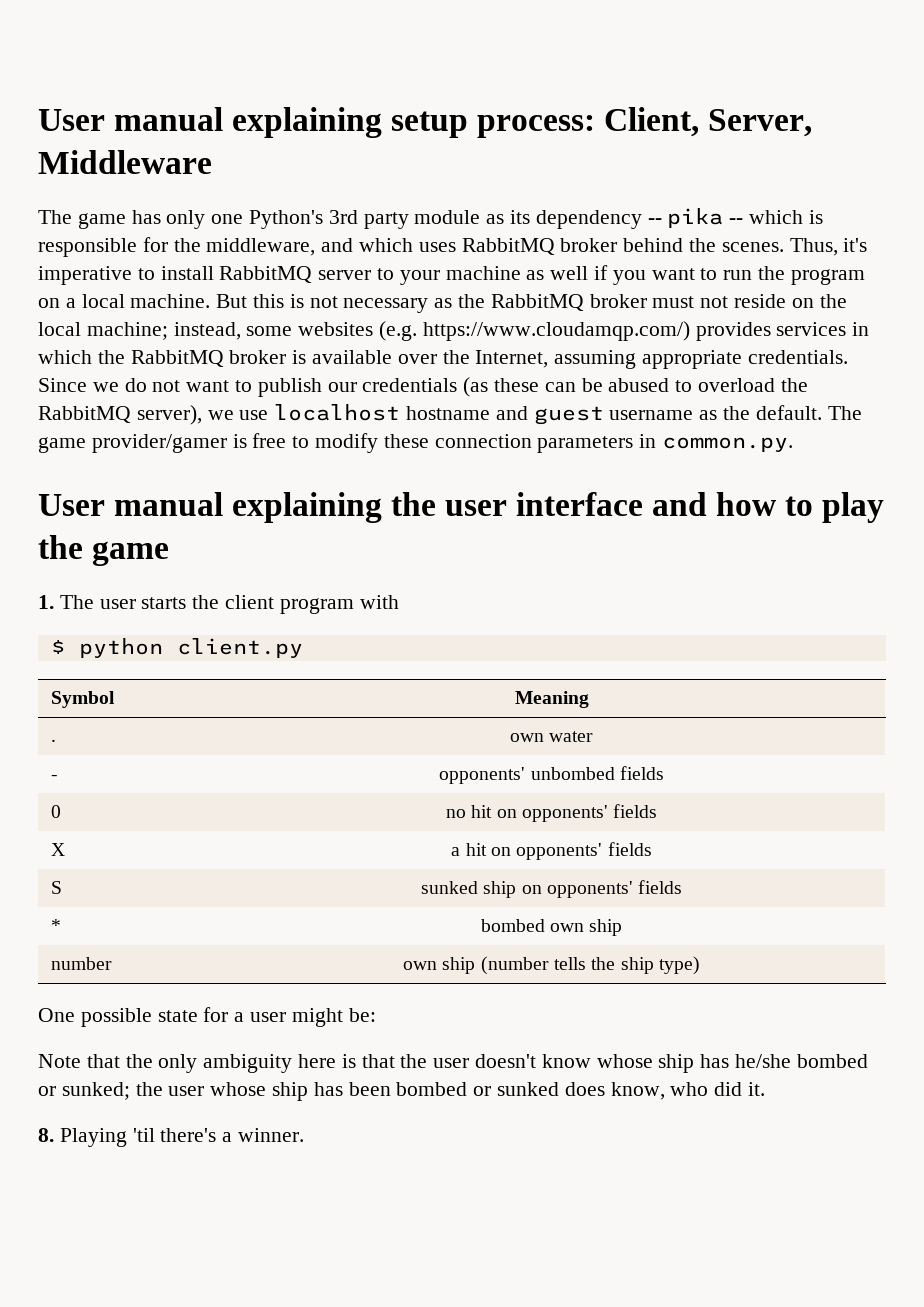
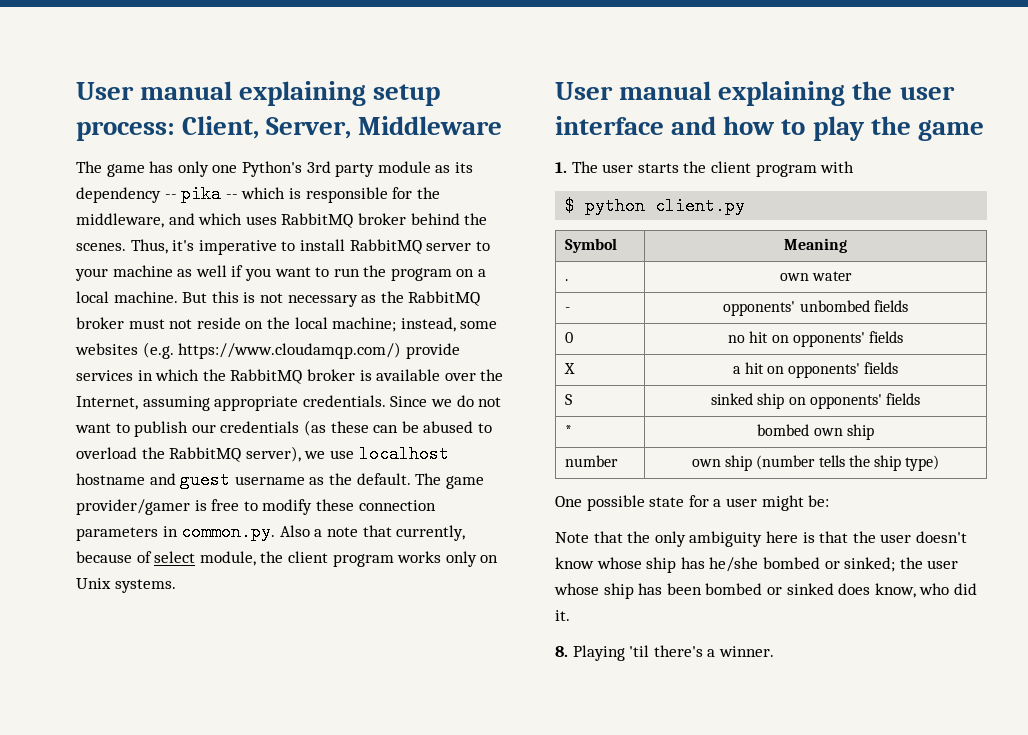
[695,322,771,341] provides -> [405,343,460,359] provide
(794, 444) none -> [279,525,466,541] [76,551,499,567] [76,578,176,593] Also a note that currently, because of select module, the client program works only on Unix systems.
[420,881,478,894] sunked -> [711,393,754,405] sinked
[61,1082,130,1100] sunked; -> [844,557,896,572] sinked;
[497,1082,560,1096] sunked -> [786,583,834,595] sinked

